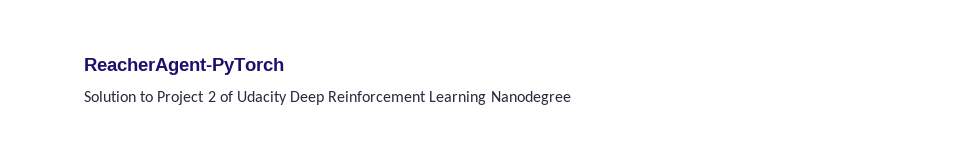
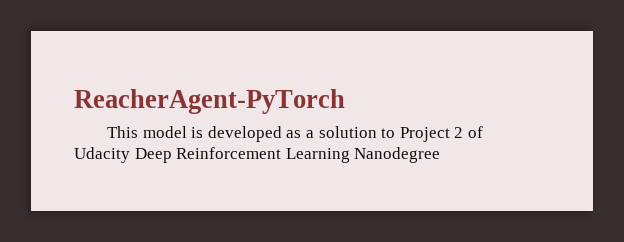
[84,91,136,102] Solution -> [107,126,377,142] This model is developed as a solution

